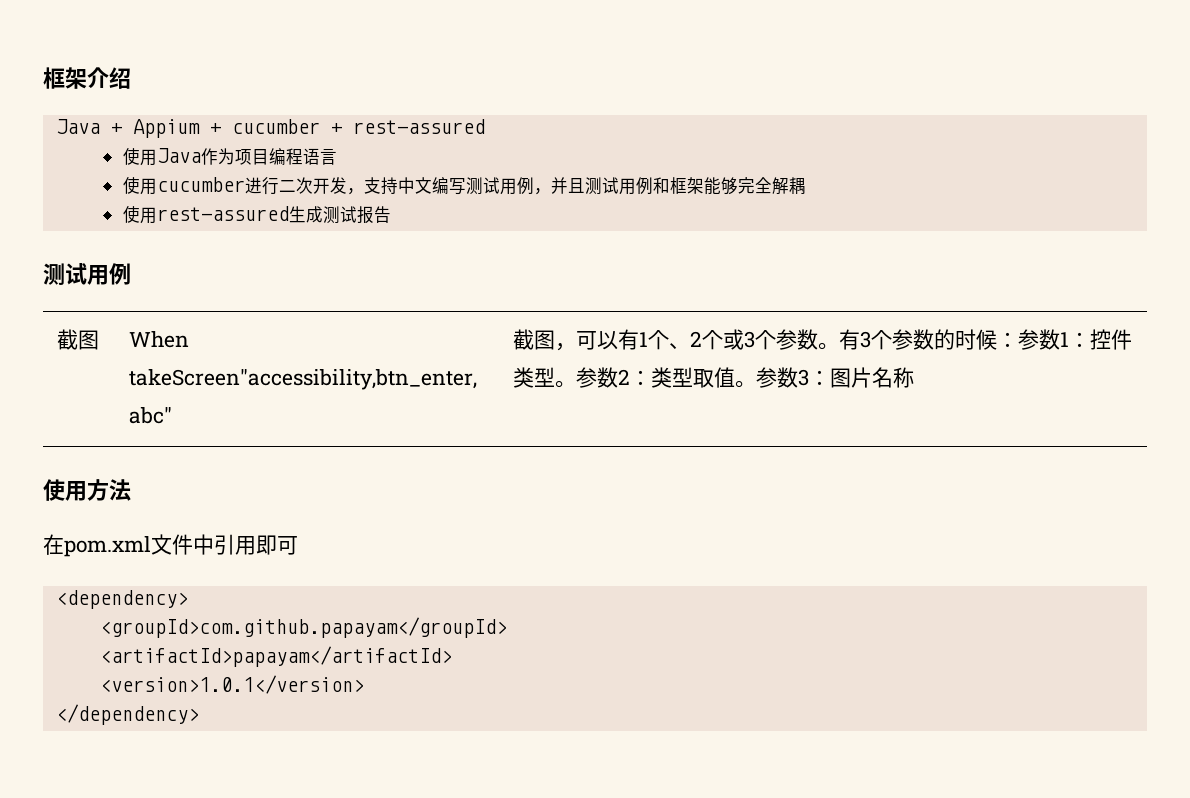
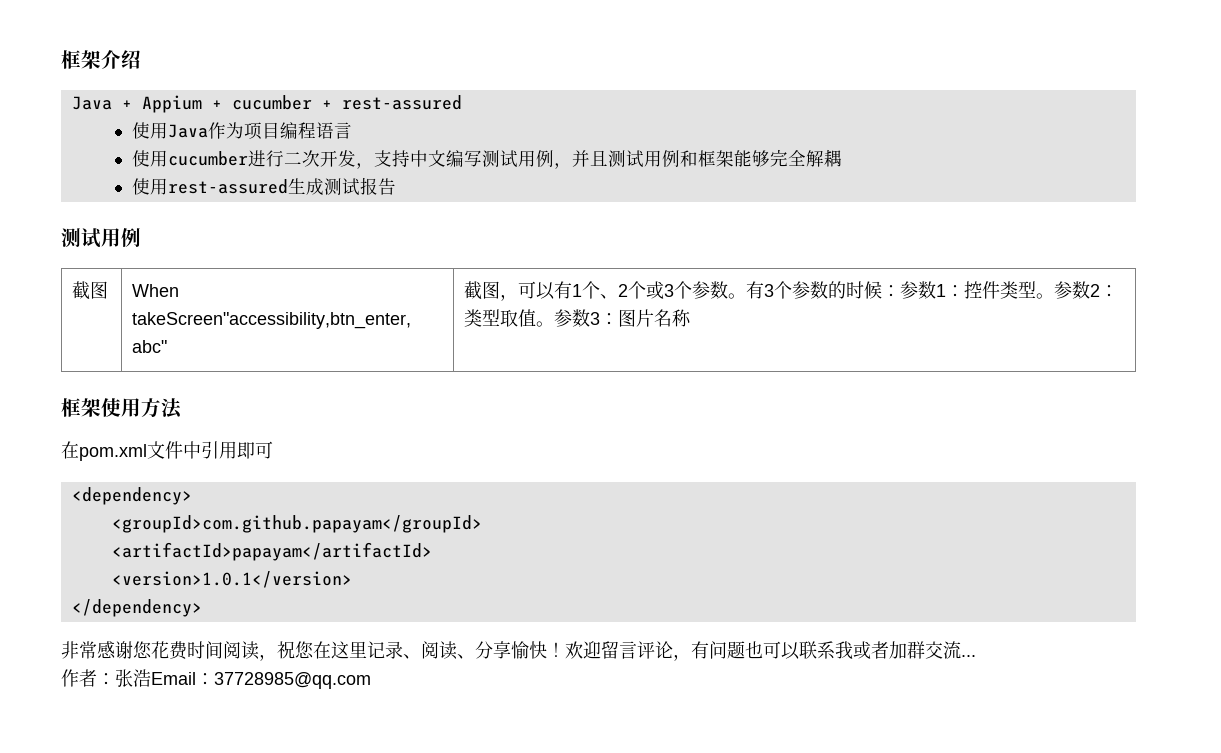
(915, 377) none -> [61,398,101,417] 框架
(199, 714) none -> [61,641,976,661] [61,669,371,689] // 非常感谢您花费时间阅读，祝您在这里记录、阅读、分享愉快！欢迎留言评论，有问题也可以联系我或者加群交流... // 作者：张浩Email：37728985@qq.com

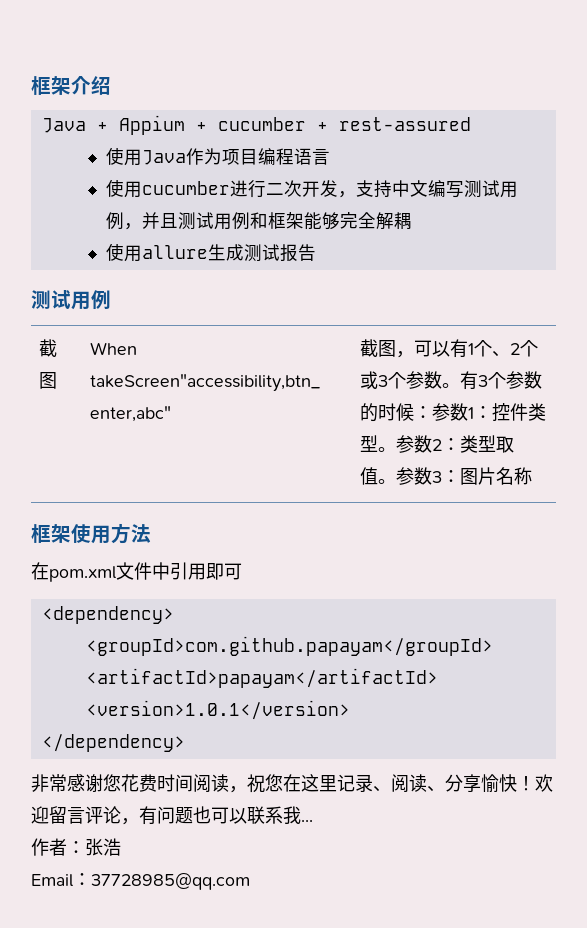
[167,179,288,194] rest-assured -> [141,245,208,259] allure
[853,641,961,659] 或者加群交流 -> (301, 815) none
(151, 678) none -> (121, 847) //

